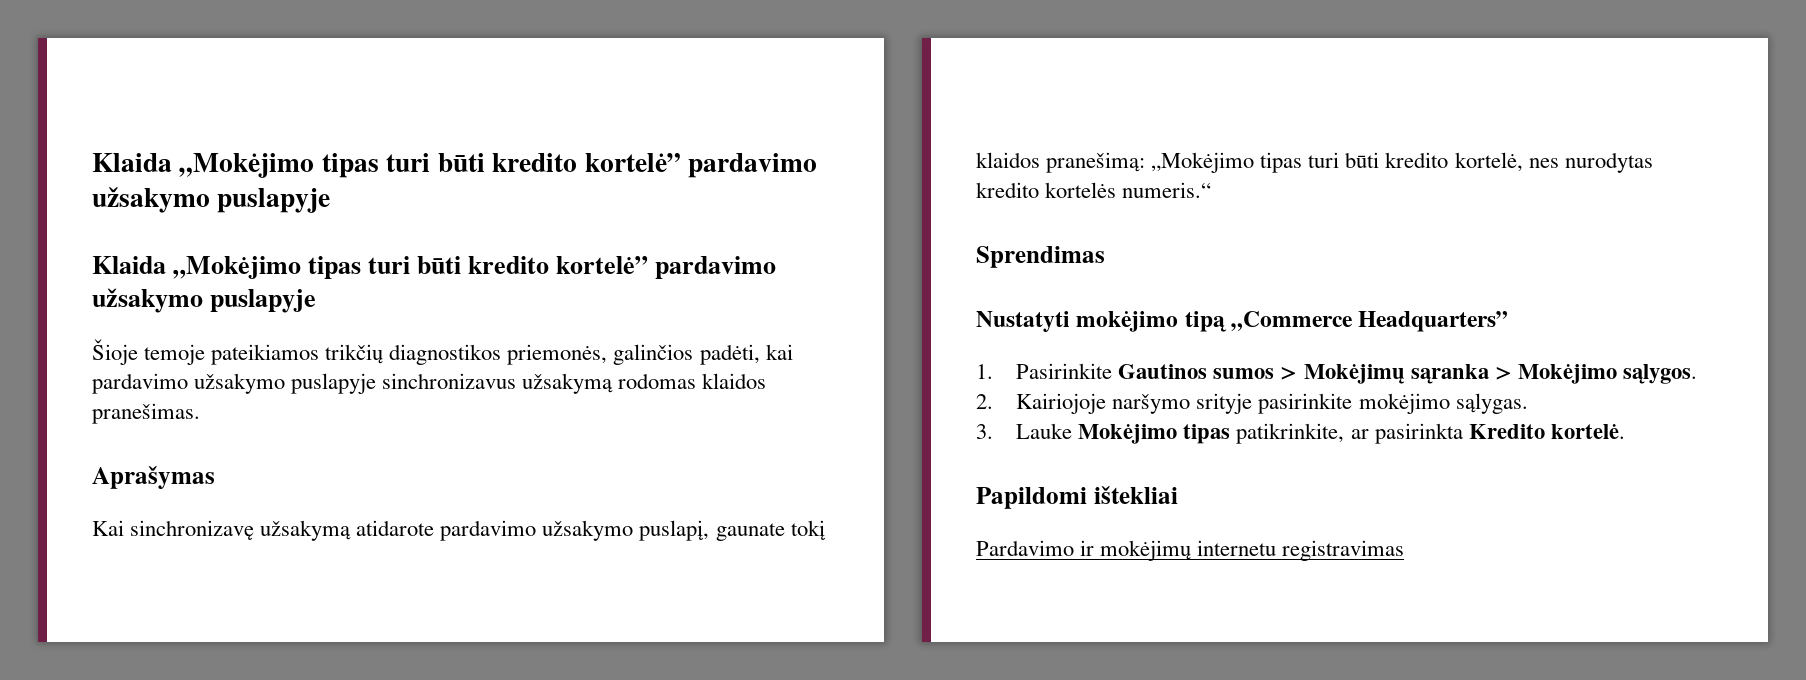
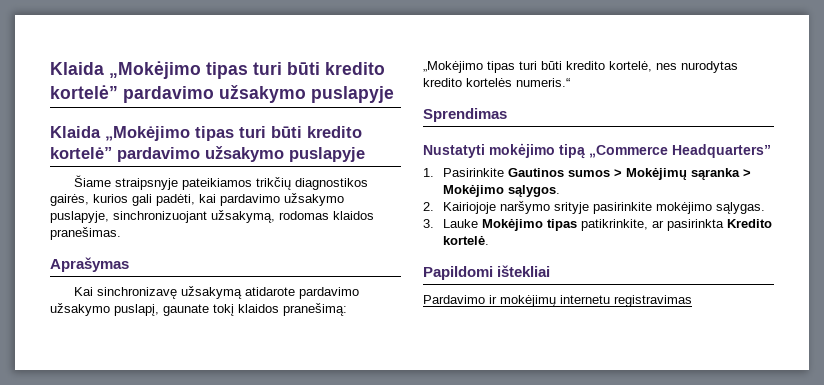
[92,339,206,365] Šioje temoje -> [73,175,178,190] Šiame straipsnyje
[507,344,694,365] priemonės, galinčios -> [50,194,152,206] gairės, kurios gali
[291,373,614,394] puslapyje sinchronizavus užsakymą -> [50,210,275,223] puslapyje, sinchronizuojant užsakymą,

